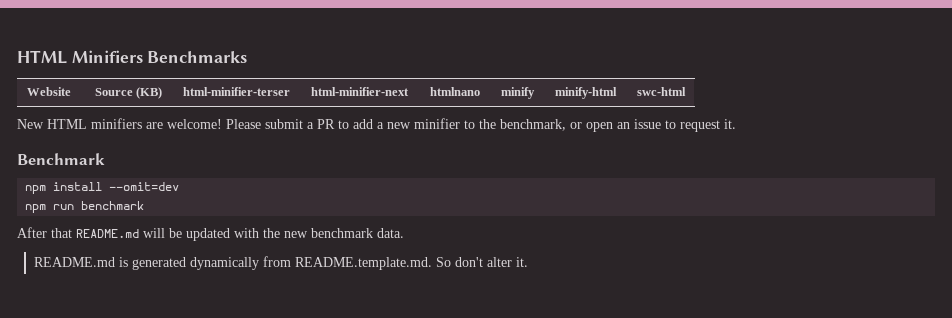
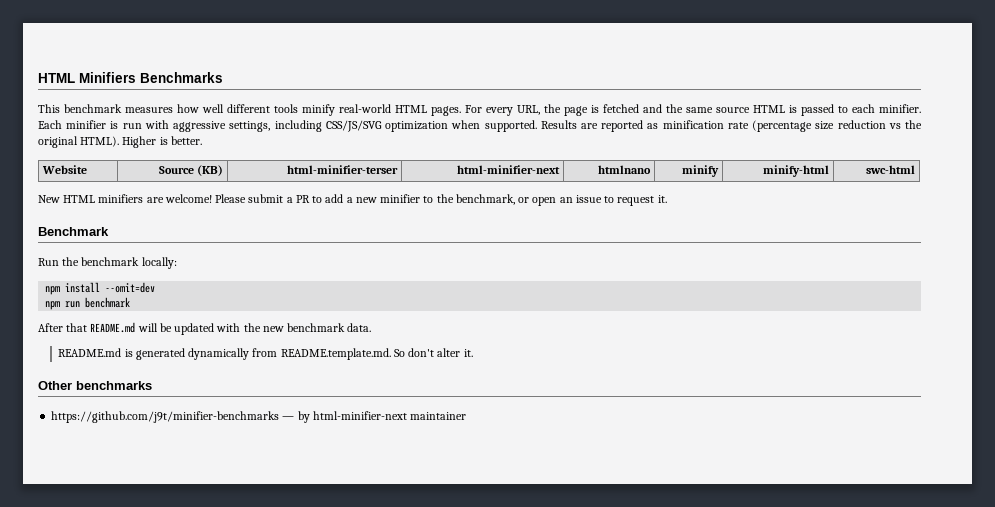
(248, 57) none -> [38,104,921,116] [38,120,923,132] [38,136,202,148] // This benchmark measures how well different tools minify real-world HTML pages. For every URL, the page is fetched and the same source HTML is passed to each minifier. Each minifier is run with aggressive settings, including CSS/JS/SVG optimization when supported. Results are reported as minification rate (percentage size reduction vs the original HTML). Higher is better.
(105, 159) none -> [38,257,177,269] // Run the benchmark locally:
(528, 262) none -> [38,381,152,390] [51,411,467,423] // Other benchmarks // https://github.com/j9t/minifier-benchmarks — by html-minifier-next maintainer

